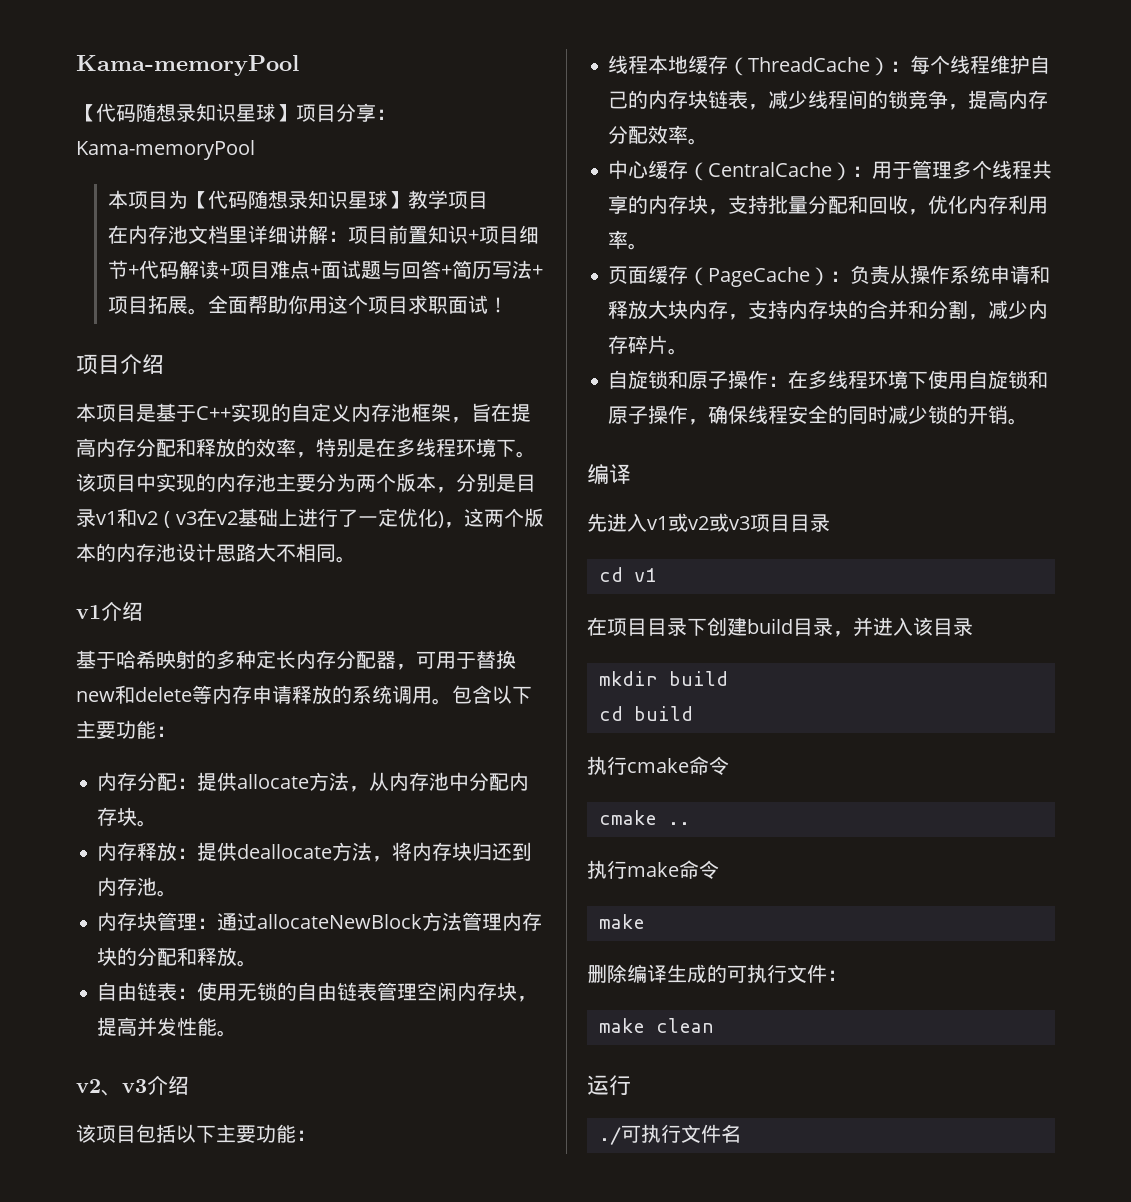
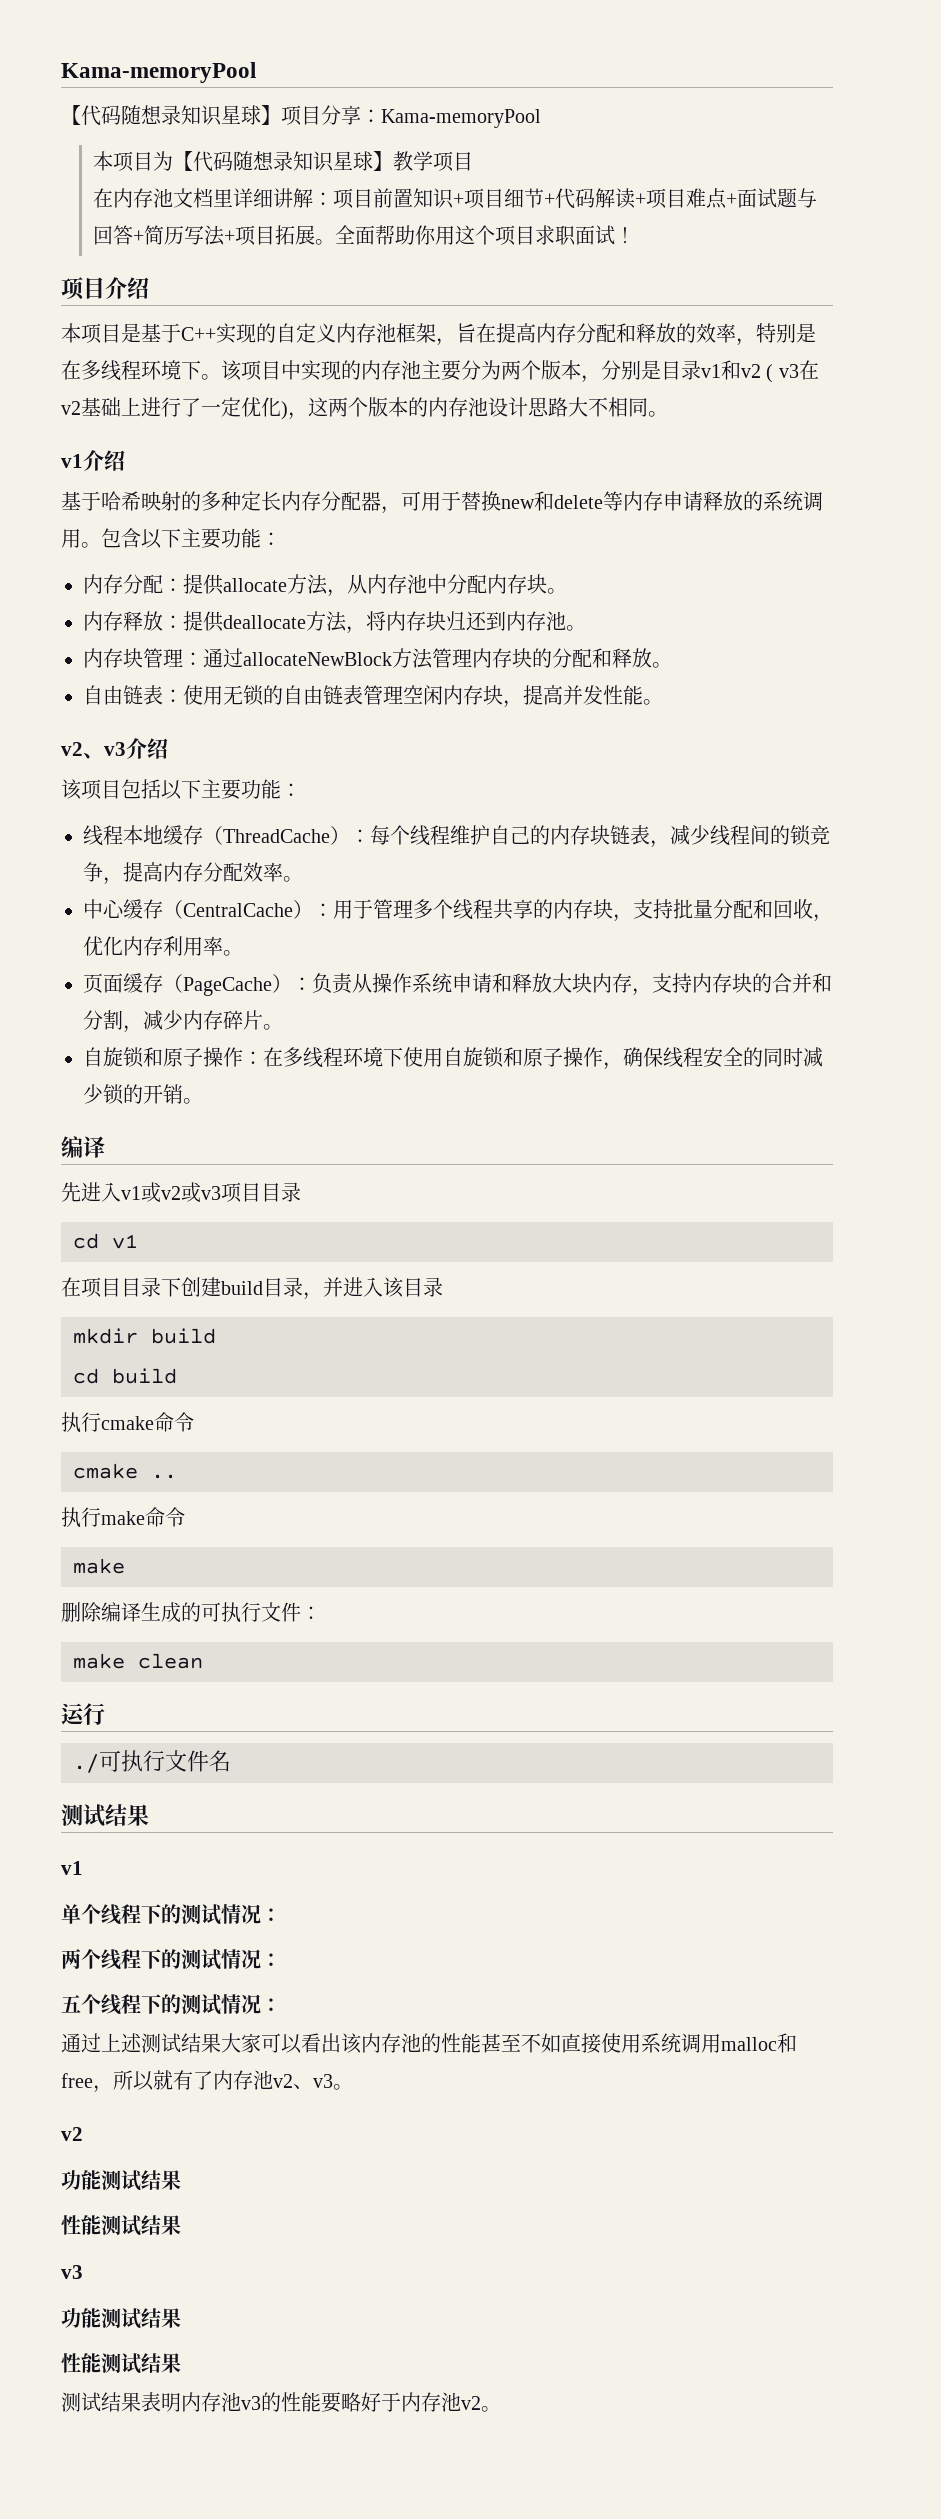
(741, 1133) none -> [61,1804,149,1827] [61,1861,83,1875] [61,1904,281,1925] [61,1949,281,1970] [61,1994,281,2015] [61,2033,797,2054] [61,2070,353,2093] [61,2127,83,2141] [61,2170,181,2191] [61,2215,181,2236] [61,2265,83,2279] [61,2308,181,2329] [61,2353,181,2374] [61,2392,501,2413] // 测试结果 // v1 // 单个线程下的测试情况： // 两个线程下的测试情况： // 五个线程下的测试情况： // 通过上述测试结果大家可以看出该内存池的性能甚至不如直接使用系统调用malloc和free，所以就有了内存池v2、v3。 // v2 // 功能测试结果 // 性能测试结果 // v3 // 功能测试结果 // 性能测试结果 // 测试结果表明内存池v3的性能要略好于内存池v2。

